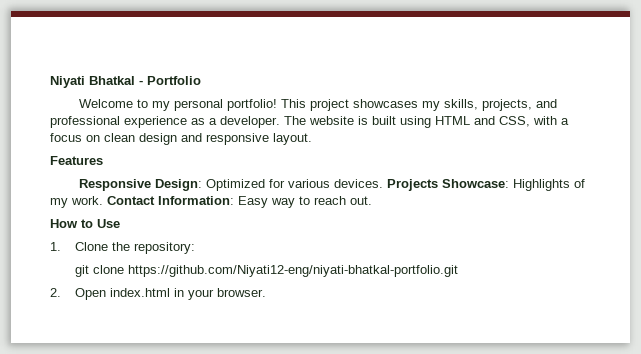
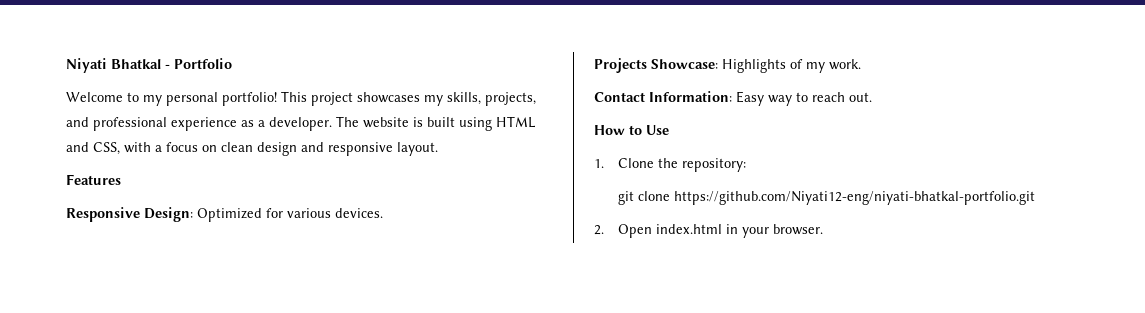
(384, 183) none -> (383, 213) //
(103, 200) none -> (861, 64) //

